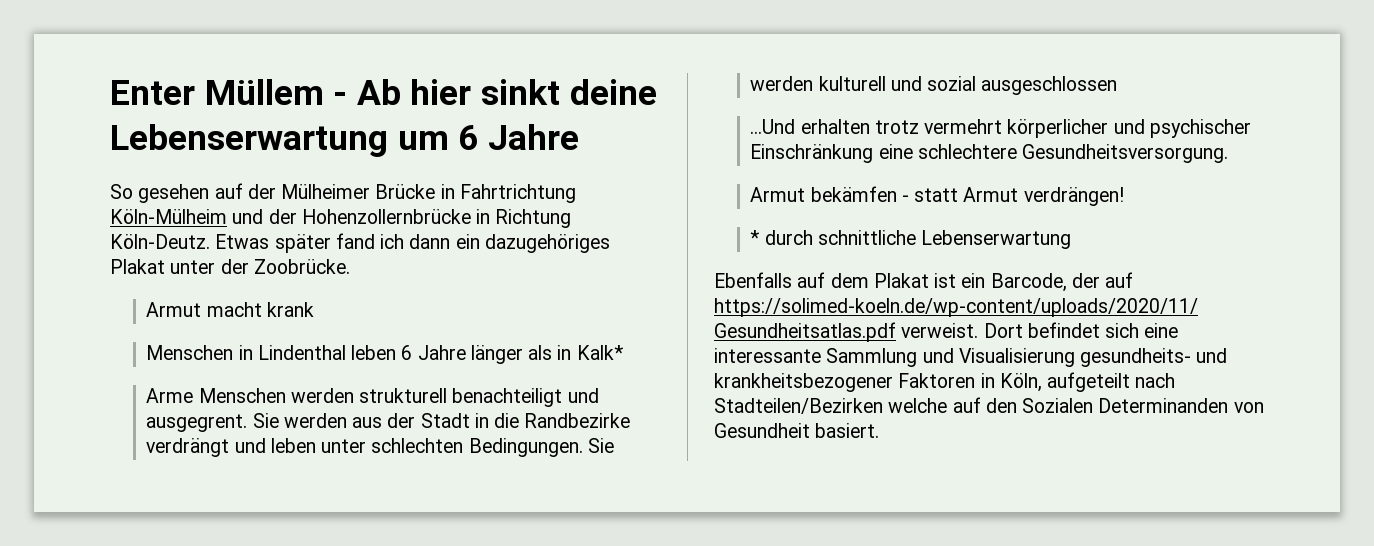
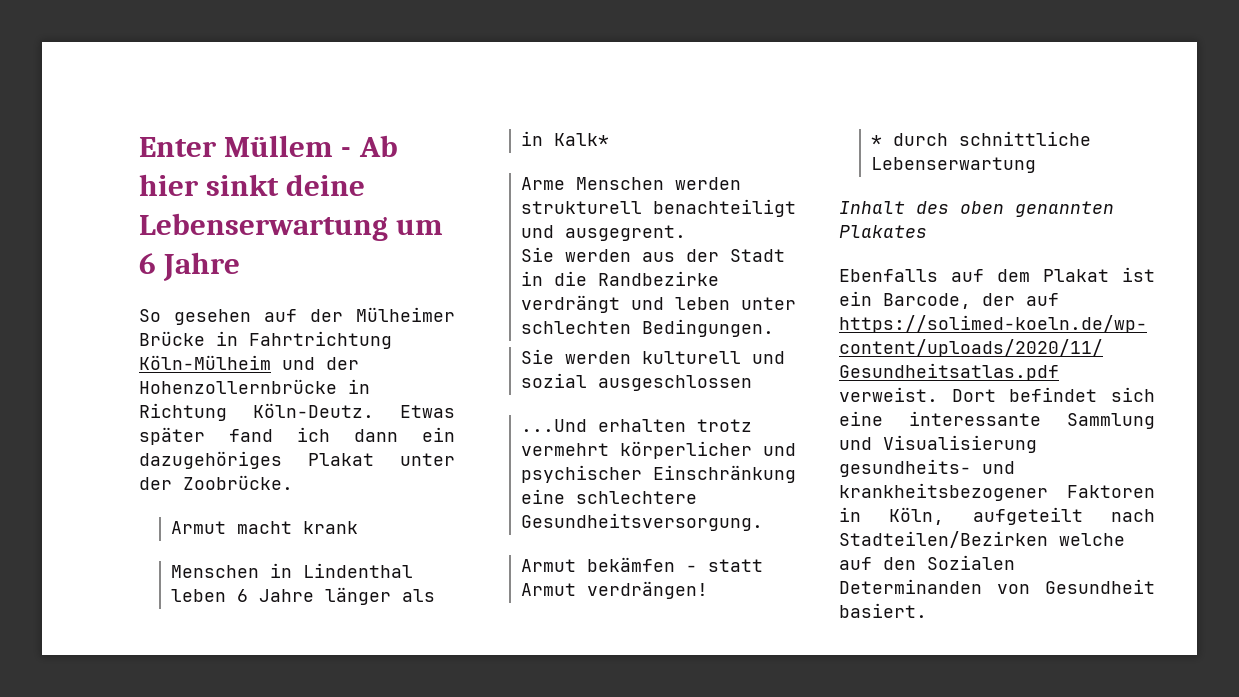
(248, 423) none -> (687, 233) //
(583, 447) none -> (775, 328) //
(1072, 239) none -> [839,201,1114,217] [839,225,927,238] // Inhalt des oben genannten Plakates

